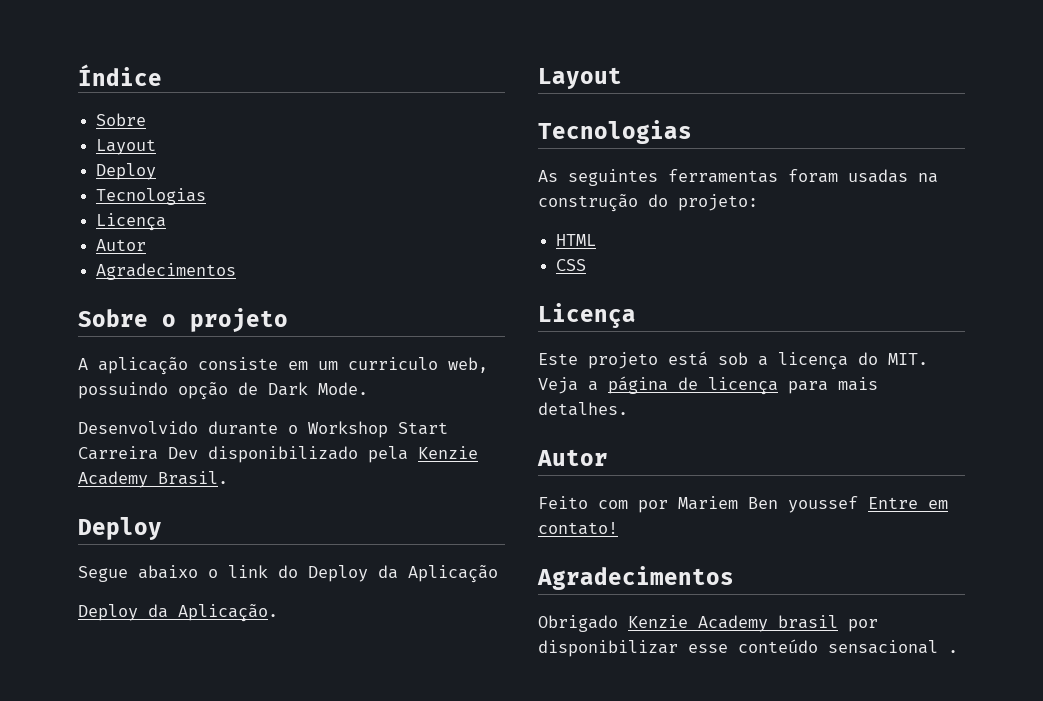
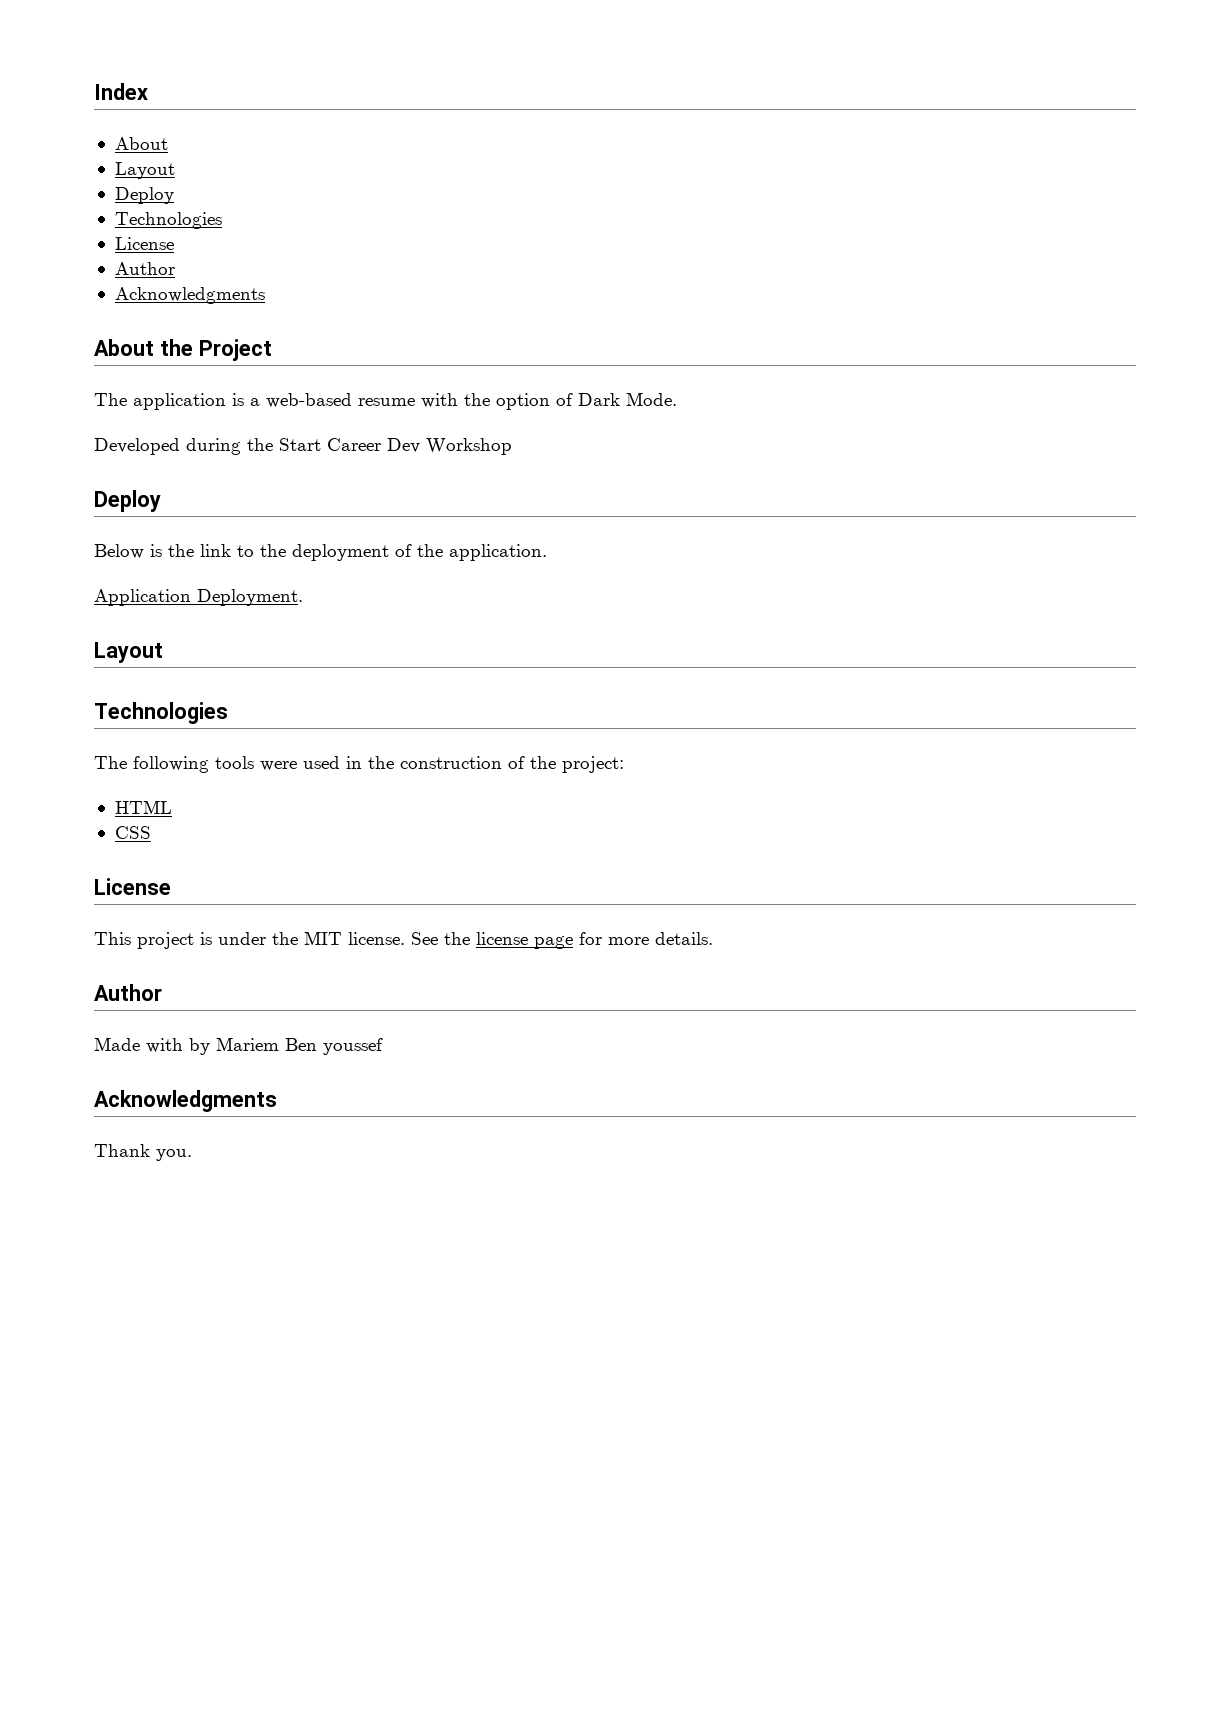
[78,64,162,86] [96,113,147,126] Índice // Sobre -> [94,83,148,100] [114,137,168,150] Index // About
[96,188,207,205] [96,213,167,231] [96,239,147,251] [96,263,237,280] [78,308,288,333] [78,357,488,375] [78,382,368,400] [78,421,448,438] [78,446,478,463] [78,471,228,488] [78,517,162,540] [78,565,498,583] [78,604,278,622] [538,67,622,89] [538,120,692,144] [538,169,938,186] [538,194,758,212] [556,234,597,246] [556,259,587,271] [538,303,636,328] [538,351,928,370] [538,376,878,395] [538,402,628,416] [537,449,608,466] [538,496,948,513] [538,522,618,535] [537,566,734,590] [538,615,878,632] [538,639,958,657] Tecnologias // Licença // Autor // Agradecimentos // Sobre o projeto // A aplicação consiste em um curriculo web, possuindo opção de Dark Mode. // Desenvolvido durante o Workshop Start Carreira Dev disponibilizado pela Kenzie Academy Brasil. // Deploy // Segue abaixo o link do Deploy da Aplicação // Deploy da Aplicação. // Layout // Tecnologias // As seguintes ferramentas foram usadas na construção do projeto: // HTML // CSS // Licença // Este projeto está sob a licença do MIT. Veja a página de licença para mais detalhes. // Autor // Feito com por Mariem Ben youssef Entre em contato! // Agradecimentos // Obrigado Kenzie Academy brasil por disponibilizar esse conteúdo sensacional . -> [114,212,222,229] [114,237,174,250] [114,262,175,275] [114,287,265,304] [94,339,272,361] [94,392,677,410] [94,438,512,455] [94,490,161,512] [94,544,547,561] [94,589,303,606] [94,642,163,663] [94,702,228,724] [94,756,624,773] [114,800,172,814] [114,826,151,839] [94,878,171,895] [94,931,713,949] [94,984,162,1001] [94,1037,383,1055] [94,1090,277,1112] [94,1144,192,1161] Technologies // License // Author // Acknowledgments // About the Project // The application is a web-based resume with the option of Dark Mode. // Developed during the Start Career Dev Workshop // Deploy // Below is the link to the deployment of the application. // Application Deployment. // Layout // Technologies // The following tools were used in the construction of the project: // HTML // CSS // License // This project is under the MIT license. See the license page for more details. // Author // Made with by Mariem Ben youssef // Acknowledgments // Thank you.

